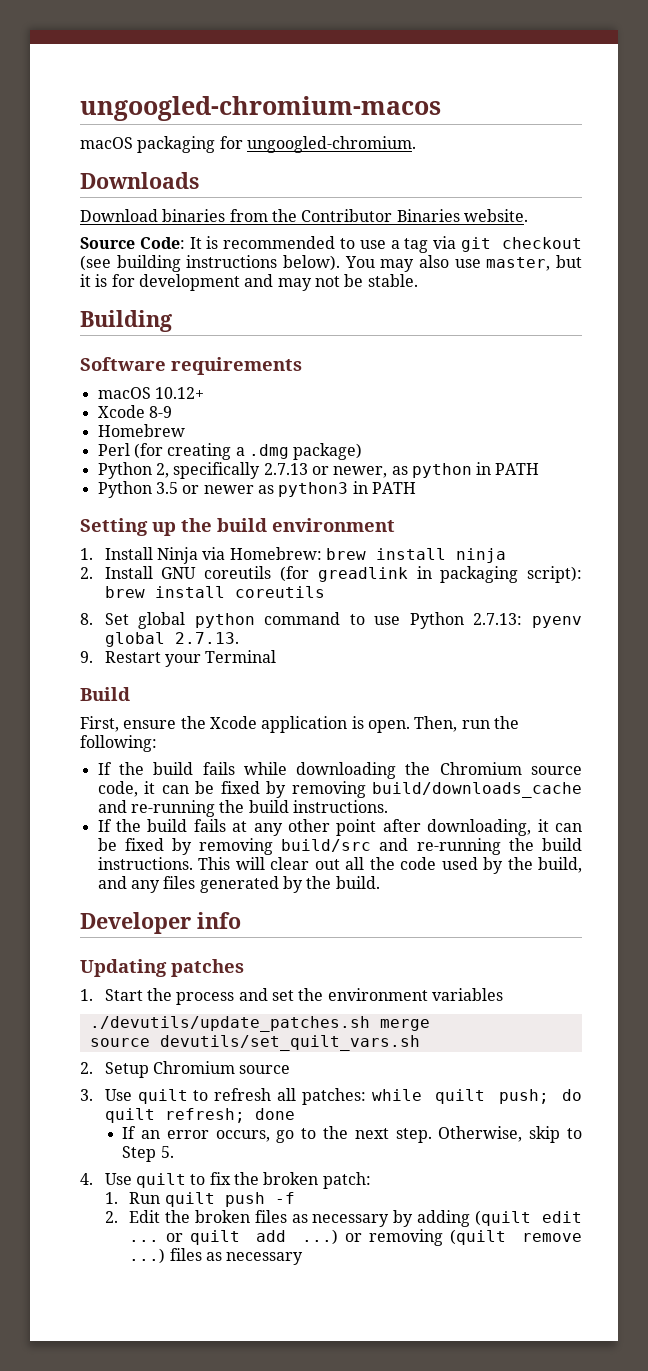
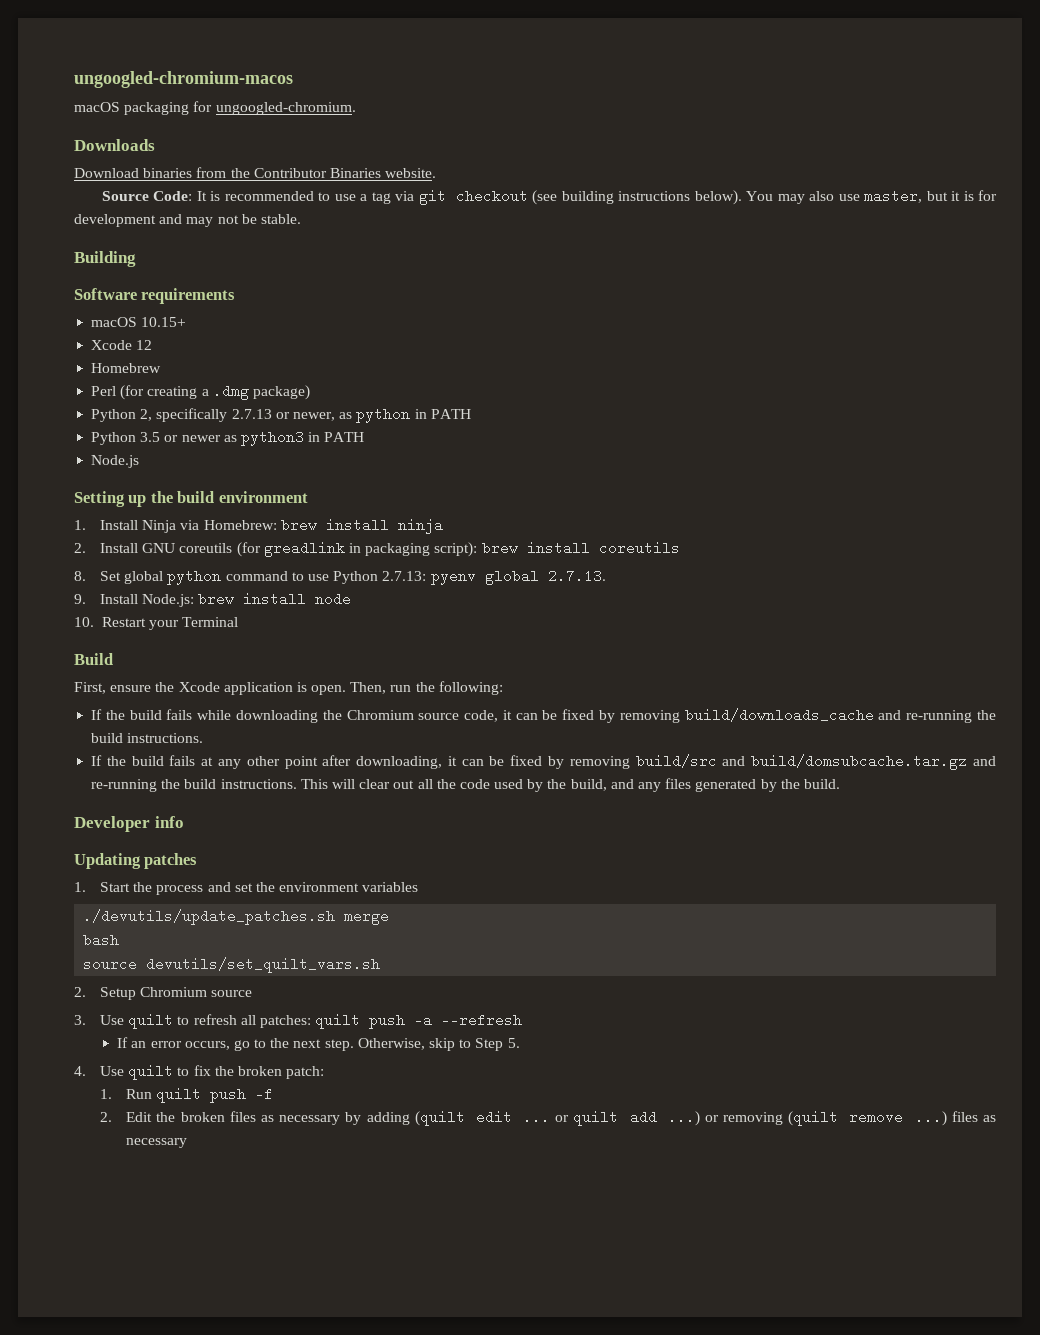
[154,387,204,399] [97,405,172,418] 10.12+ // Xcode 8-9 -> [141,317,187,327] [91,340,153,350] 10.15+ // Xcode 12
(416, 488) none -> [91,455,140,468] // Node.js
(93, 657) none -> [100,592,352,607] [74,617,94,627] Install Node.js: brew install node // 10.
(409, 844) none -> [751,754,997,770] build/domsubcache.tar.gz and
(430, 1025) none -> [83,933,120,947] // bash
[371,1089,582,1104] [104,1108,295,1123] while quilt push; do quilt refresh; done -> [315,1013,523,1029] quilt push -a --refresh

